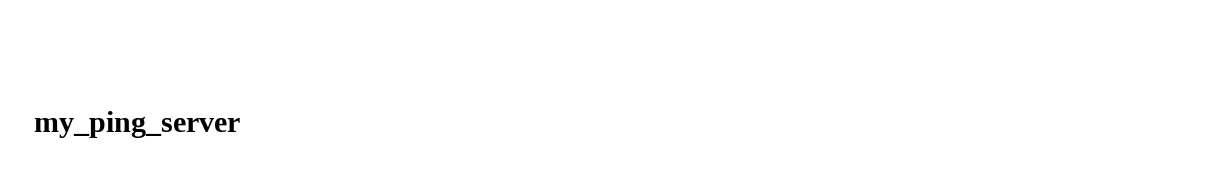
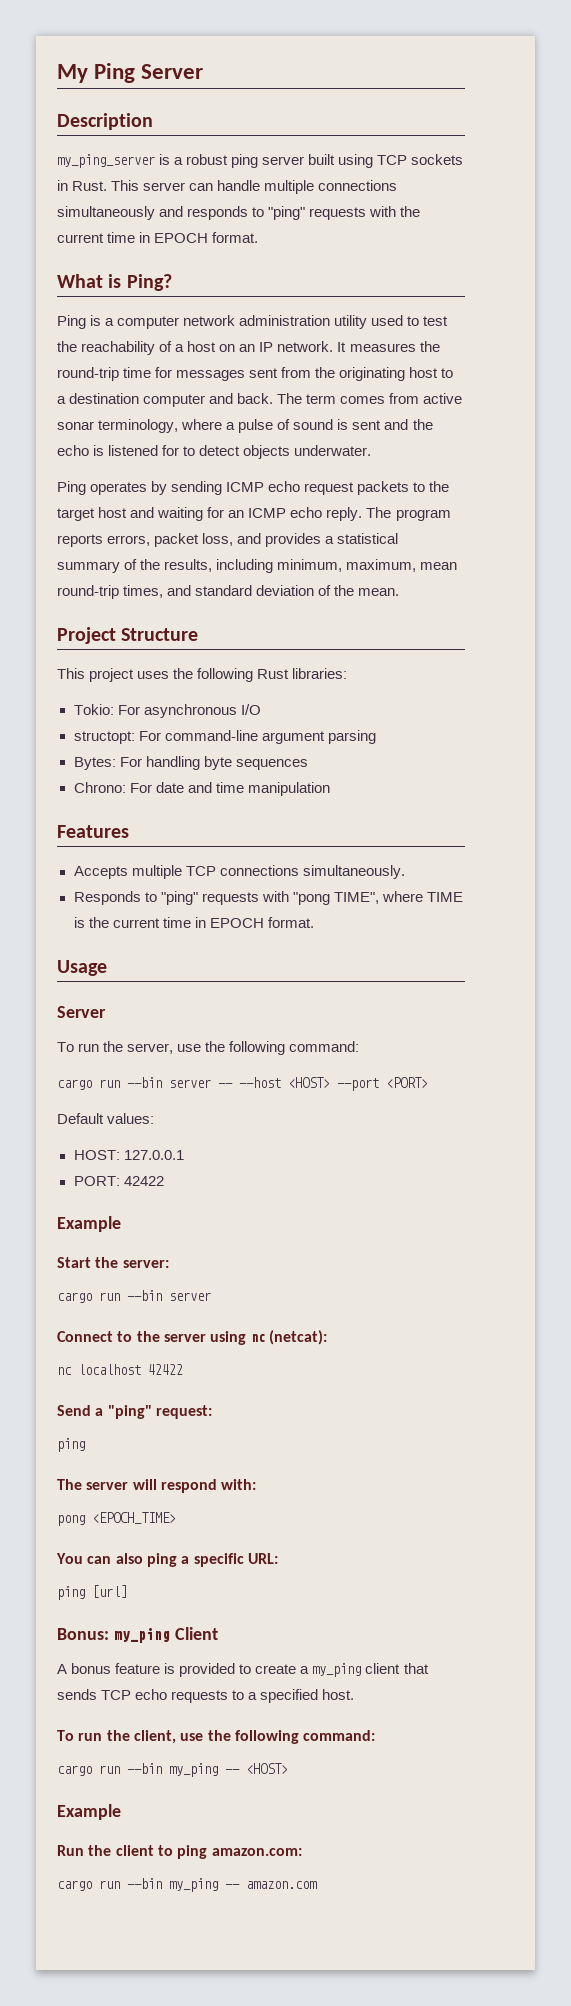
[34,111,240,138] my_ping_server -> [57,63,204,83] [57,113,153,130] [57,154,464,168] [57,180,398,194] [57,206,421,220] [57,232,259,243] [57,274,172,291] [57,315,449,329] [57,341,440,355] [57,367,454,381] [57,393,463,407] [57,419,433,433] [57,445,372,459] [57,481,450,495] [57,507,451,521] [57,533,399,547] [57,559,458,573] [57,585,400,599] [57,627,199,644] [57,668,348,682] [73,704,261,718] [73,730,376,744] [73,756,308,770] [73,782,330,796] [57,825,129,838] [73,865,405,879] [73,891,463,905] [73,917,314,928] [57,960,107,976] [57,1006,106,1018] [57,1041,360,1055] [57,1077,428,1091] [57,1113,155,1124] [73,1150,184,1160] [73,1176,164,1186] [57,1216,121,1232] [57,1257,169,1268] [57,1290,211,1303] [57,1330,327,1345] [57,1364,183,1375] [57,1405,212,1419] [57,1438,85,1452] [57,1479,257,1493] [57,1512,176,1526] [56,1553,278,1567] [57,1585,127,1600] [57,1627,218,1643] [57,1663,429,1677] [57,1689,355,1703] [57,1730,376,1744] [57,1763,288,1777] [57,1804,121,1820] [57,1845,302,1859] [57,1878,317,1892] My Ping Server // Description // my_ping_server is a robust ping server built using TCP sockets in Rust. This server can handle multiple connections simultaneously and responds to "ping" requests with the current time in EPOCH format. // What is Ping? // Ping is a computer network administration utility used to test the reachability of a host on an IP network. It measures the round-trip time for messages sent from the originating host to a destination computer and back. The term comes from active sonar terminology, where a pulse of sound is sent and the echo is listened for to detect objects underwater. // Ping operates by sending ICMP echo request packets to the target host and waiting for an ICMP echo reply. The program reports errors, packet loss, and provides a statistical summary of the results, including minimum, maximum, mean round-trip times, and standard deviation of the mean. // Project Structure // This project uses the following Rust libraries: // Tokio: For asynchronous I/O // structopt: For command-line argument parsing // Bytes: For handling byte sequences // Chrono: For date and time manipulation // Features // Accepts multiple TCP connections simultaneously. // Responds to "ping" requests with "pong TIME", where TIME is the current time in EPOCH format. // Usage // Server // To run the server, use the following command: // cargo run --bin server -- --host <HOST> --port <PORT> // Default values: // HOST: 127.0.0.1 // PORT: 42422 // Example // Start the server: // cargo run --bin server // Connect to the server using nc (netcat): // nc localhost 42422 // Send a "ping" request: // ping // The server will respond with: // pong <EPOCH_TIME> // You can also ping a specific URL: // ping [url] // Bonus: my_ping Client // A bonus feature is provided to create a my_ping client that sends TCP echo requests to a specified host. // To run the client, use the following command: // cargo run --bin my_ping -- <HOST> // Example // Run the client to ping amazon.com: // cargo run --bin my_ping -- amazon.com

